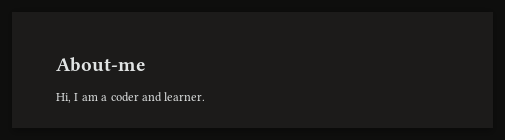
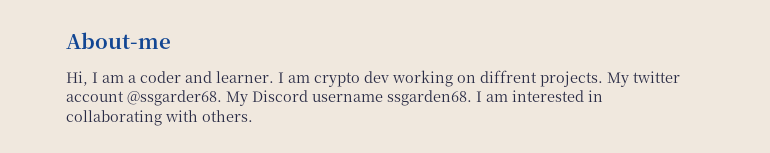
(206, 96) none -> [278,70,680,87] [66,90,603,106] [66,110,253,126] I am crypto dev working on diffrent projects. My twitter account @ssgarder68. My Discord username ssgarden68. I am interested in collaborating with others.

